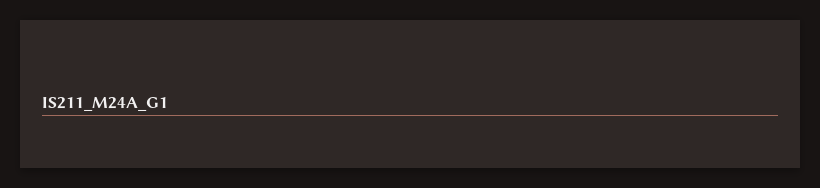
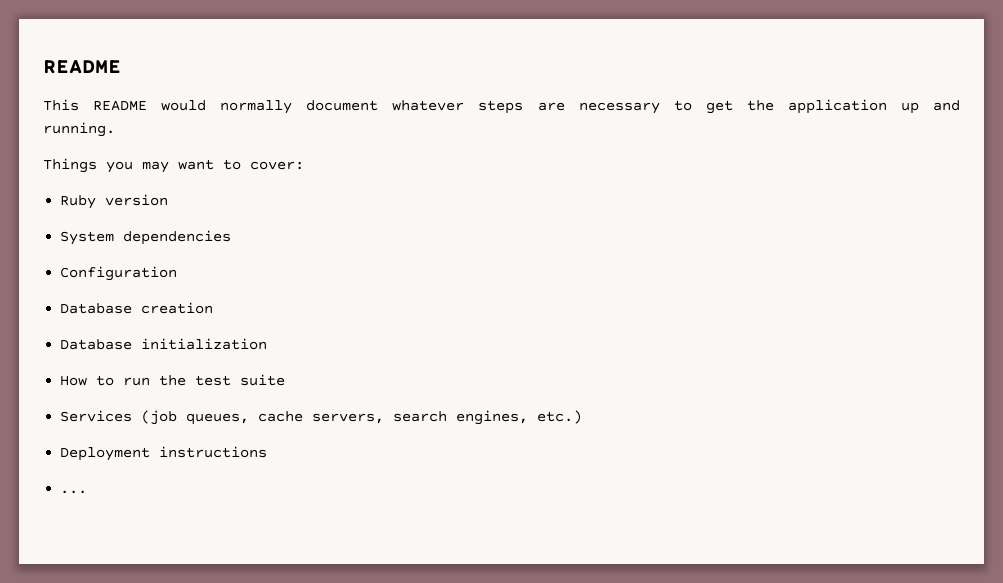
[42,97,168,111] IS211_M24A_G1 -> [43,60,121,74] [43,99,960,114] [43,122,115,137] [43,158,304,173] [60,194,169,209] [60,230,232,245] [60,266,178,281] [60,302,214,314] [60,338,268,350] [60,374,286,386] [60,410,583,425] [60,446,268,461] [60,490,88,494] README // This README would normally document whatever steps are necessary to get the application up and running. // Things you may want to cover: // Ruby version // System dependencies // Configuration // Database creation // Database initialization // How to run the test suite // Services (job queues, cache servers, search engines, etc.) // Deployment instructions // ...

